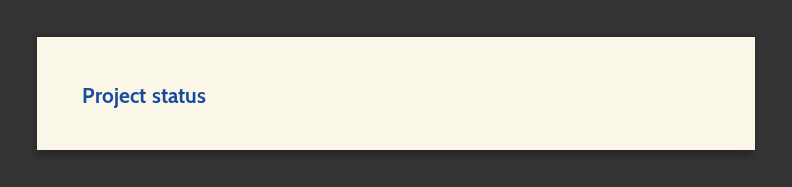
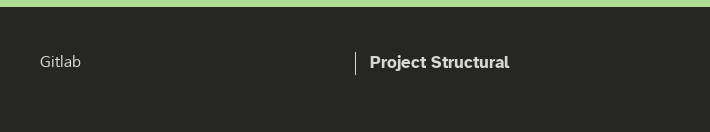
[82,88,206,108] Project status -> [40,55,81,68] [370,55,510,71] Gitlab // Project Structural

